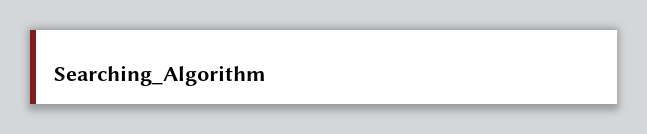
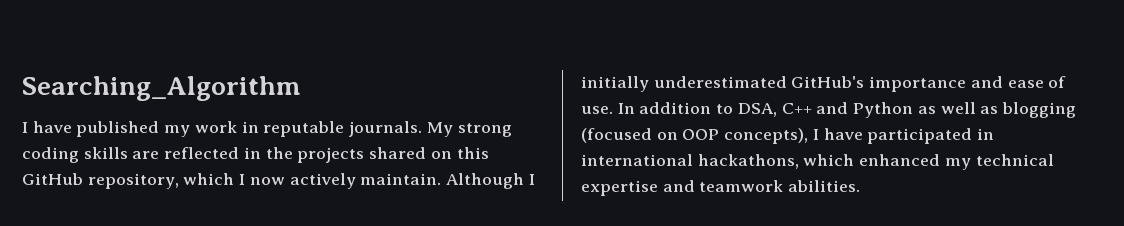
(266, 75) none -> [22,121,512,137] [22,147,489,163] [22,173,535,189] [581,76,1067,92] [581,102,1076,118] [581,128,995,144] [581,154,1054,170] [581,180,861,196] // I have published my work in reputable journals. My strong coding skills are reflected in the projects shared on this GitHub repository, which I now actively maintain. Although I initially underestimated GitHub's importance and ease of use. In addition to DSA, C++ and Python as well as blogging (focused on OOP concepts), I have participated in international hackathons, which enhanced my technical expertise and teamwork abilities.

